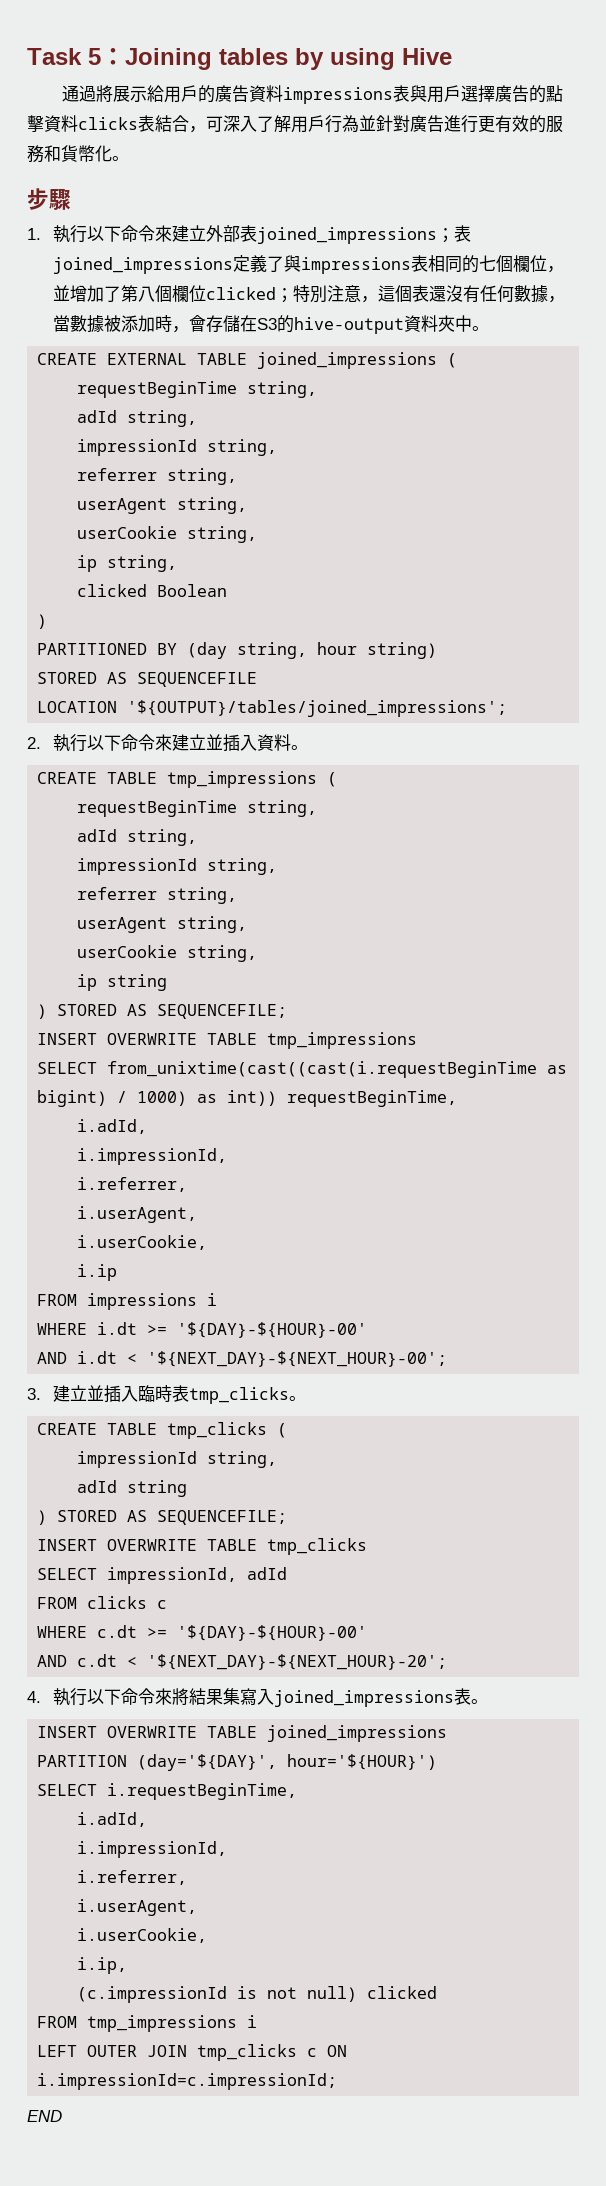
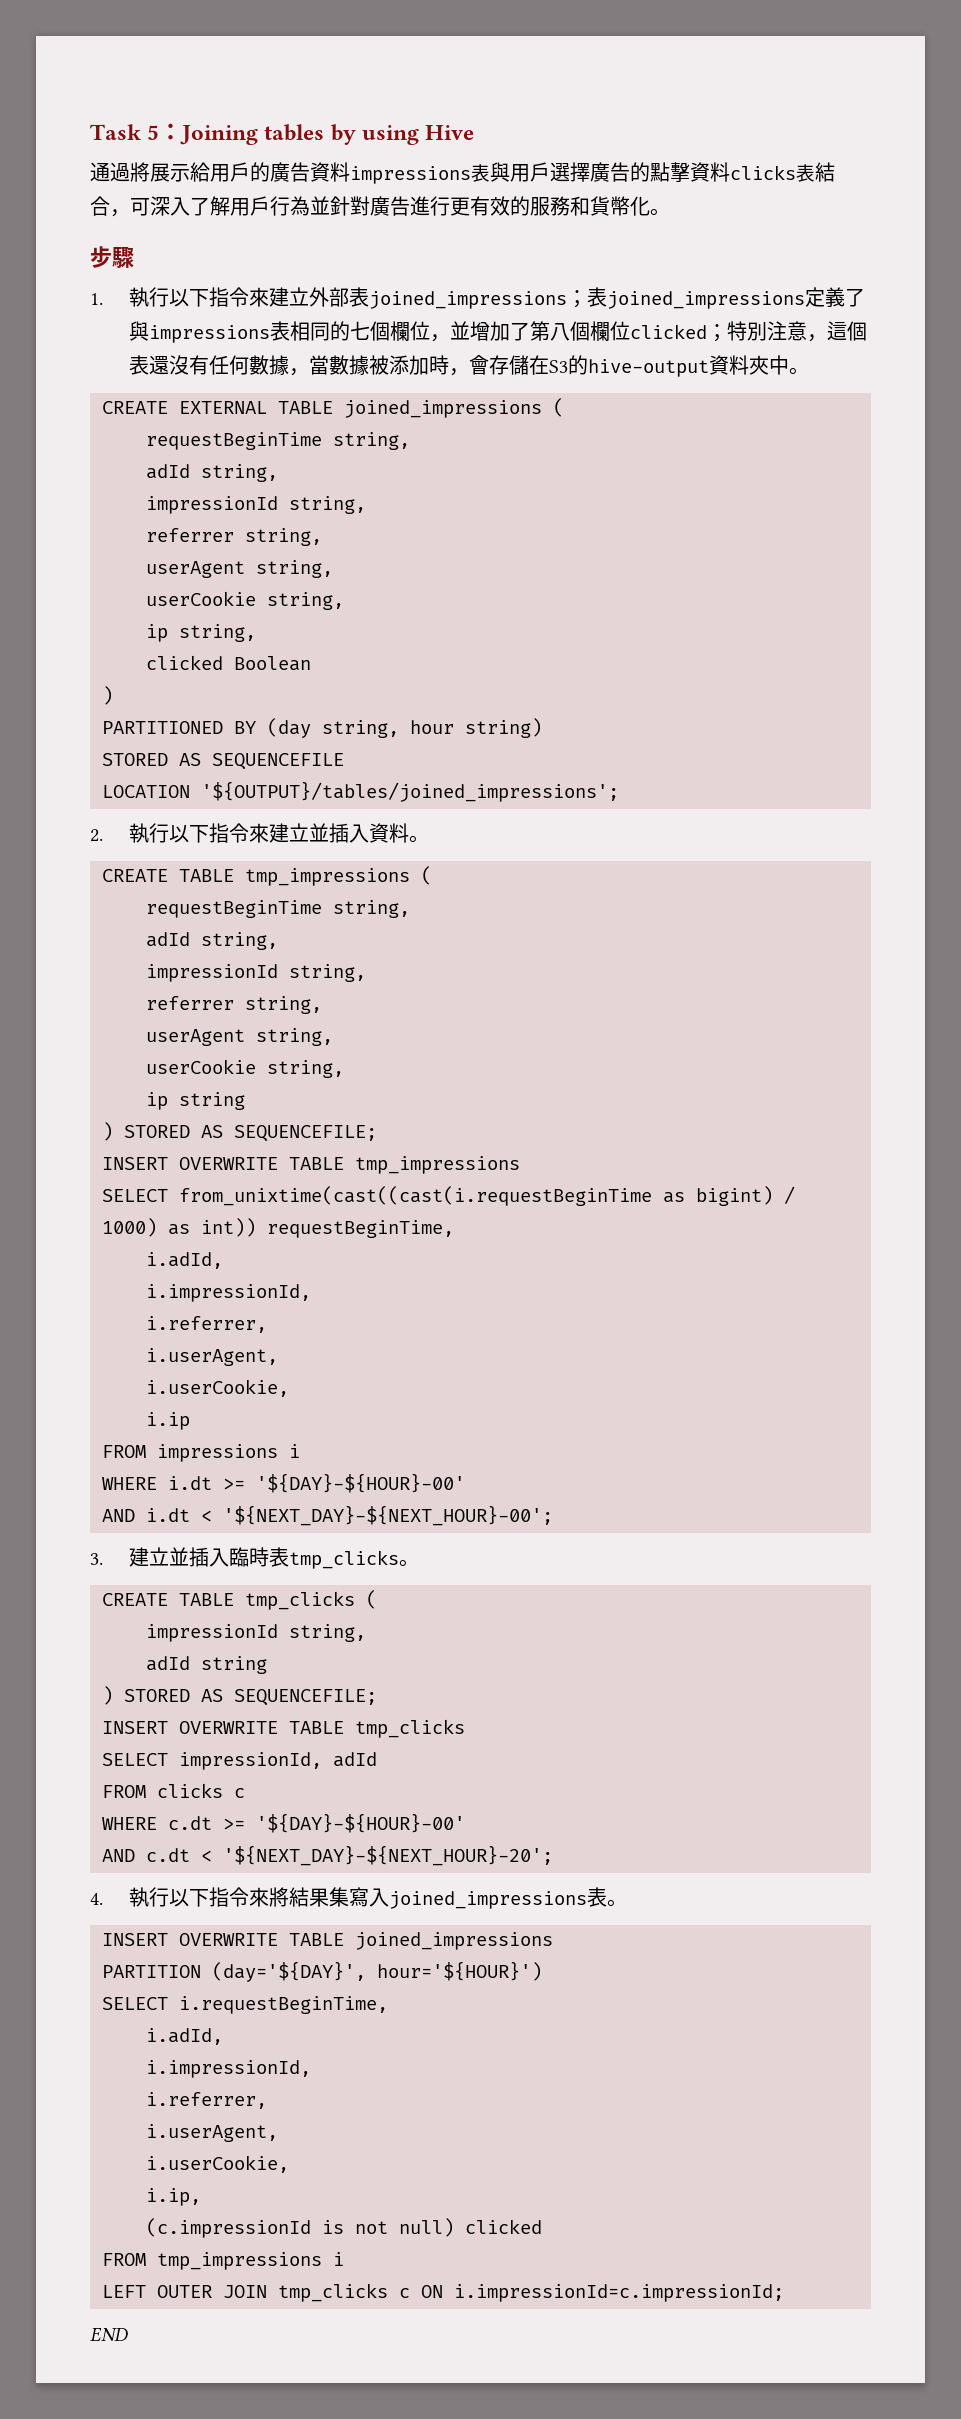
[120,225,138,242] 命 -> [208,287,229,307] 指
[120,734,138,751] 命 -> [208,823,229,843] 指
[120,1688,138,1705] 命 -> [208,1887,229,1907] 指

